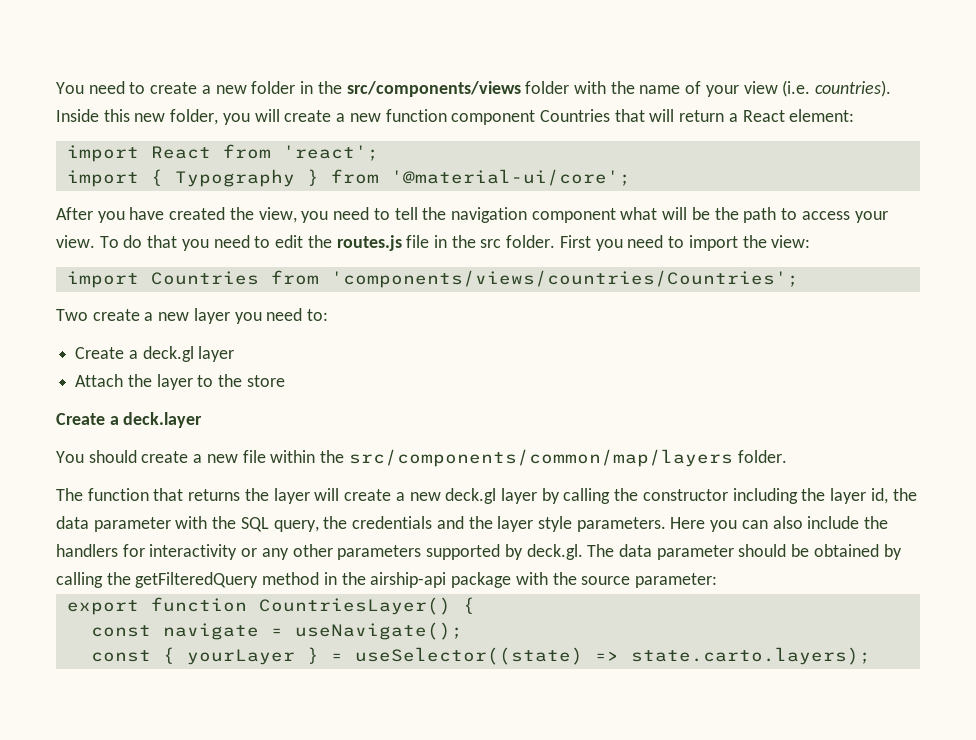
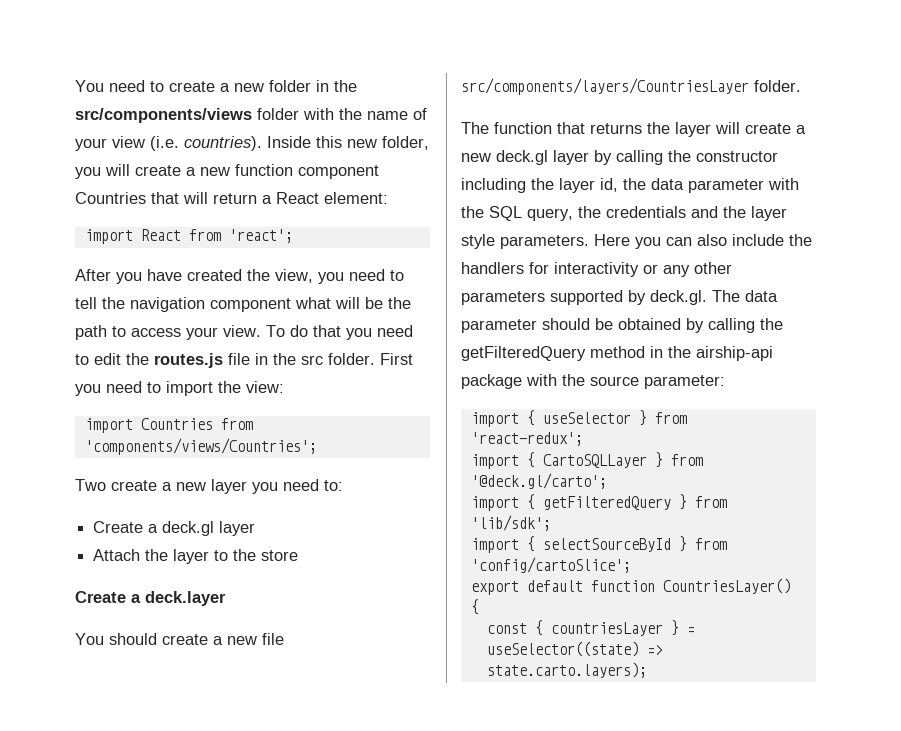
[66,169,631,187] // import { Typography } from '@material-ui/core'; -> (293, 236) none
[330,270,799,288] 'components/views/countries/Countries'; -> [84,438,317,455] 'components/views/Countries';
[270,449,733,467] within the src/components/common/map/layers -> [461,78,749,95] src/components/layers/CountriesLayer
(717, 580) none -> [470,410,687,427] [470,432,583,446] [470,452,703,469] [470,473,607,489] [470,494,727,511] [470,515,551,531] [470,536,727,553] [470,557,631,573] // import { useSelector } from 'react-redux'; // import { CartoSQLLayer } from '@deck.gl/carto'; // import { getFilteredQuery } from 'lib/sdk'; // import { selectSourceById } from 'config/cartoSlice';
(139, 607) none -> [526,580,583,592] default
[90,622,463,640] // const navigate = useNavigate(); -> (479, 607) none
[186,649,295,665] yourLayer -> [550,622,663,636] countriesLayer

